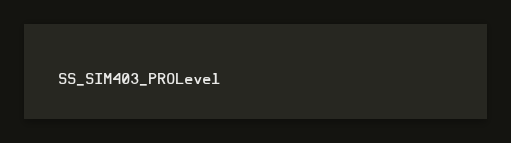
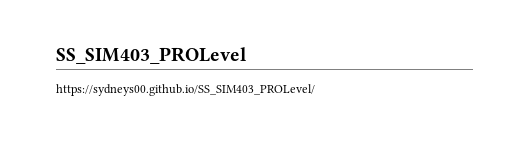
(220, 79) none -> [56,84,315,96] // https://sydneys00.github.io/SS_SIM403_PROLevel/

